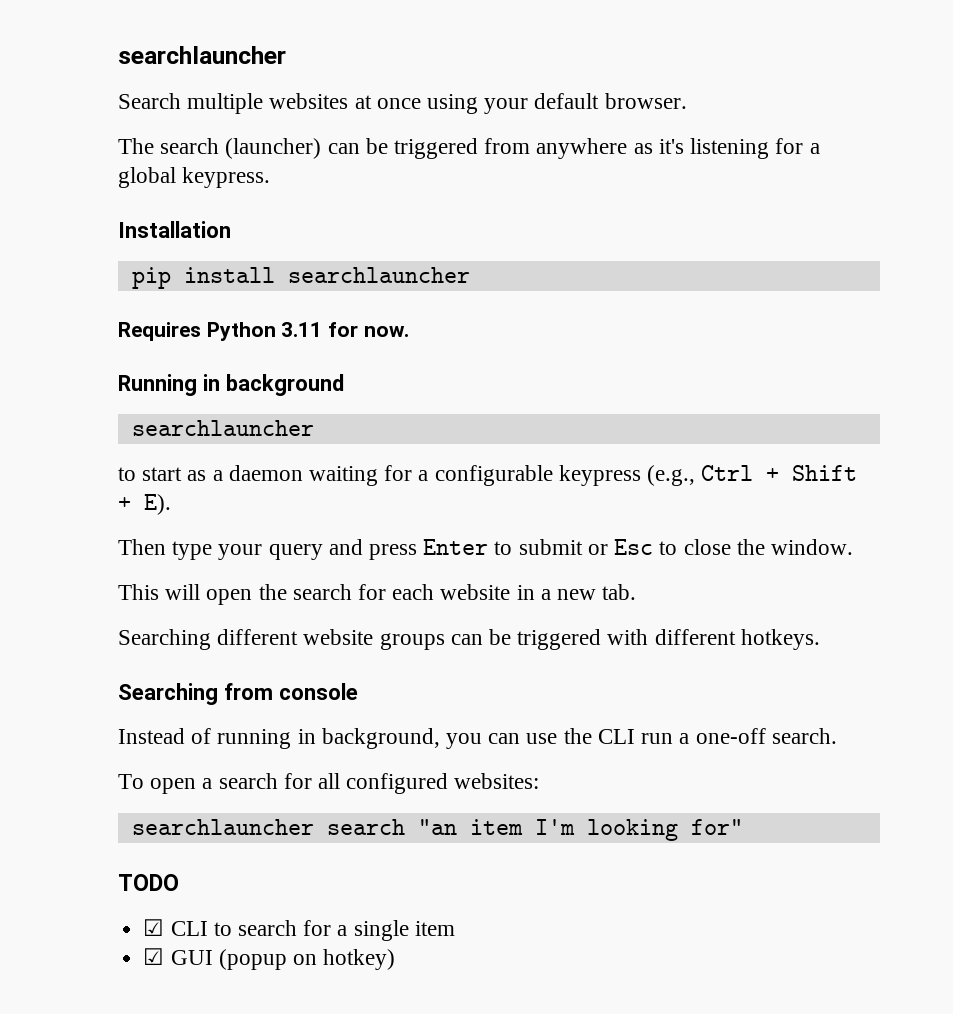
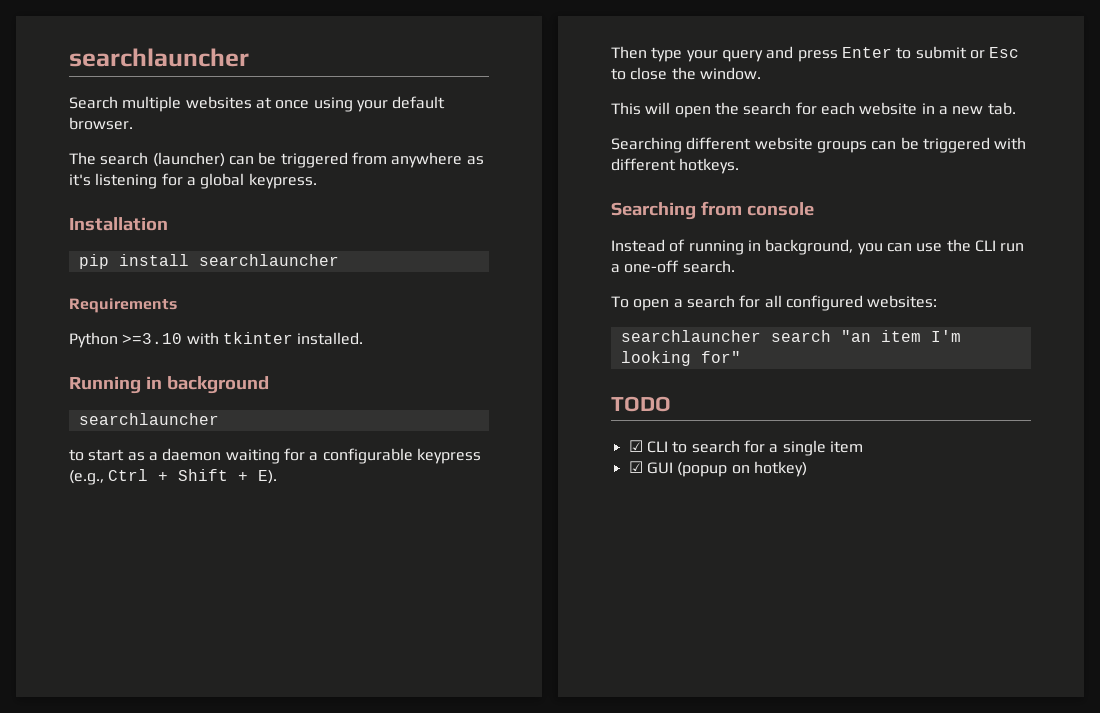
[118,322,409,341] Requires Python 3.11 for now. -> [69,298,177,313] [69,332,364,348] Requirements // Python >=3.10 with tkinter installed.

